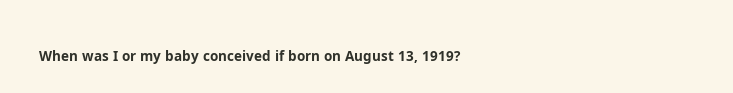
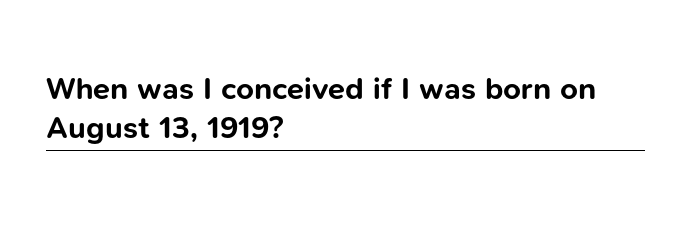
[122,50,285,64] or my baby conceived if -> [221,77,476,100] conceived if I was

